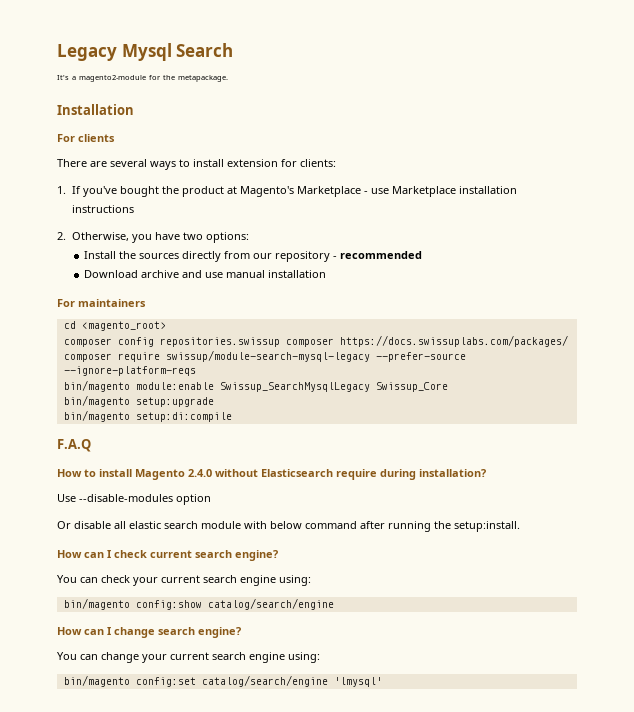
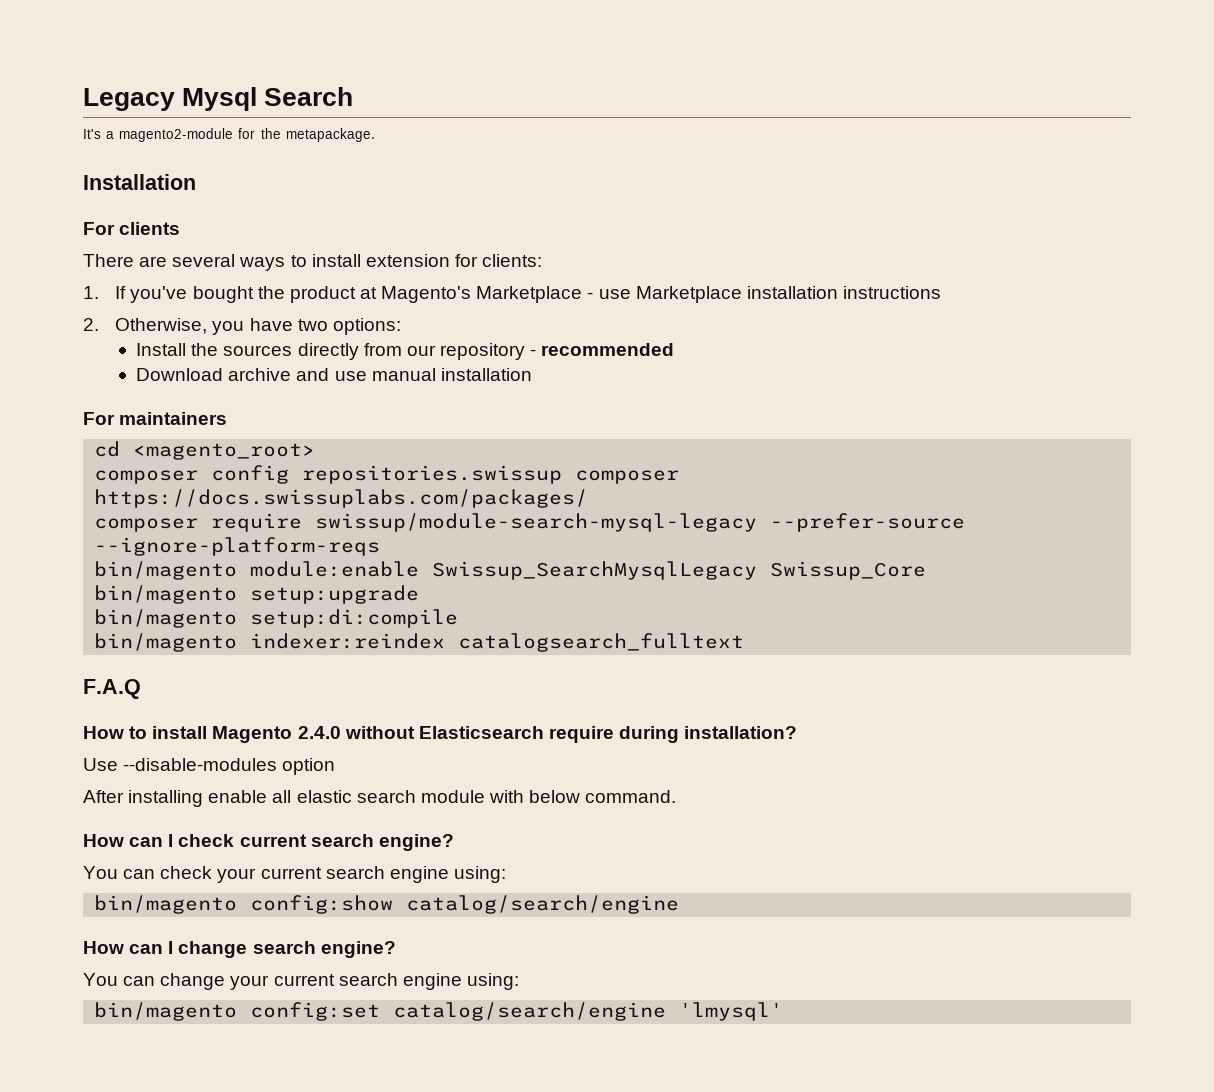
(232, 417) none -> [94,633,745,652] // bin/magento indexer:reindex catalogsearch_fulltext
[57,521,111,529] Or disable -> [83,790,268,807] After installing enable
[305,521,520,532] command after running the setup:install. -> [585,790,677,803] command.

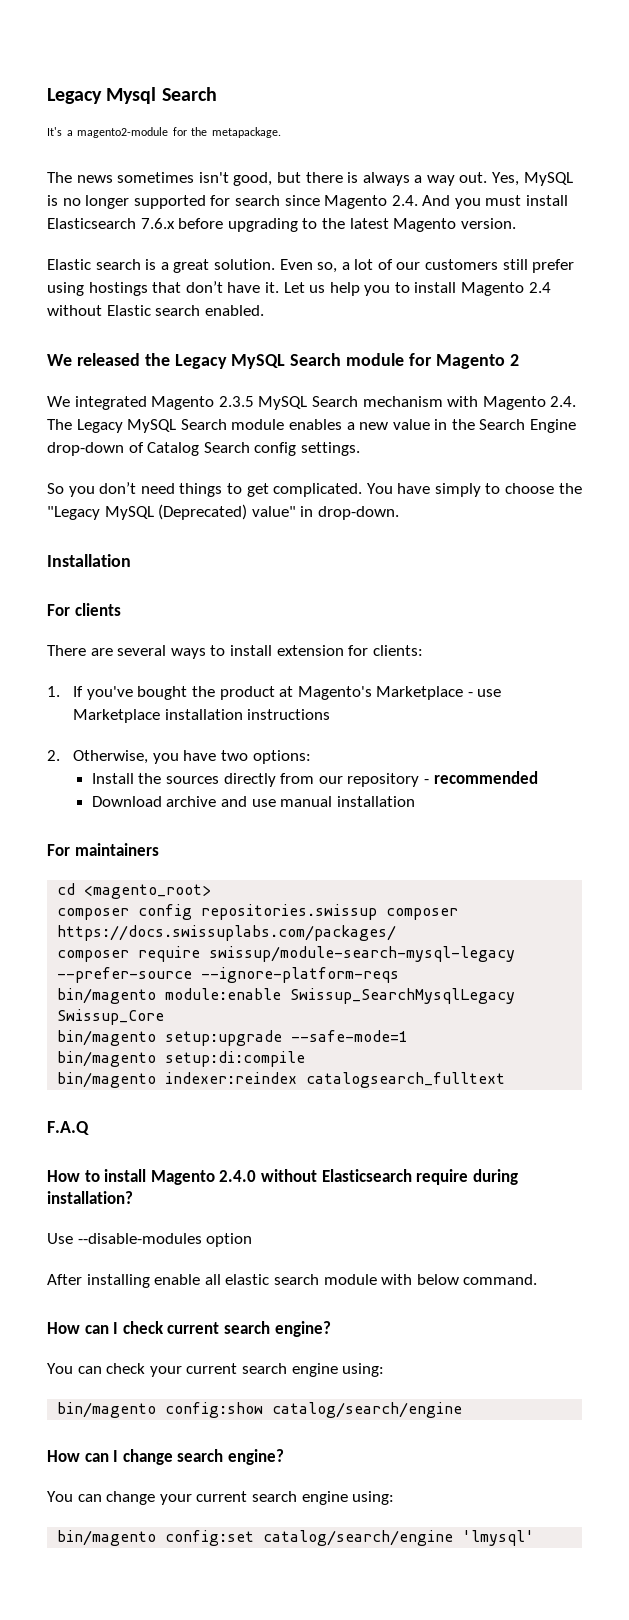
(375, 135) none -> [47,172,573,186] [47,195,569,209] [47,218,516,232] [47,259,575,273] [47,281,551,296] [47,305,264,316] [47,353,519,369] [47,396,577,410] [47,419,577,433] [47,442,360,456] [47,482,582,497] [47,504,399,520] // The news sometimes isn't good, but there is always a way out. Yes, MySQL is no longer supported for search since Magento 2.4. And you must install Elasticsearch 7.6.x before upgrading to the latest Magento version. // Elastic search is a great solution. Even so, a lot of our customers still prefer using hostings that don’t have it. Let us help you to install Magento 2.4 without Elastic search enabled. // We released the Legacy MySQL Search module for Magento 2 // We integrated Magento 2.3.5 MySQL Search mechanism with Magento 2.4. The Legacy MySQL Search module enables a new value in the Search Engine drop-down of Catalog Search config settings. // So you don’t need things to get complicated. You have simply to choose the "Legacy MySQL (Deprecated) value" in drop-down.
(420, 594) none -> [291,1030,409,1042] --safe-mode=1

